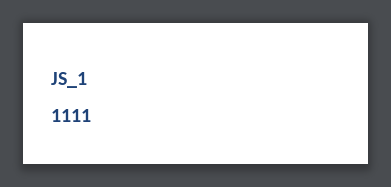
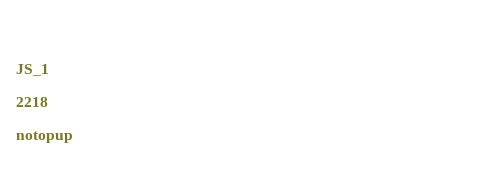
[51,109,91,122] 1111 -> [16,97,48,107] [16,131,73,143] 2218 // notopup

